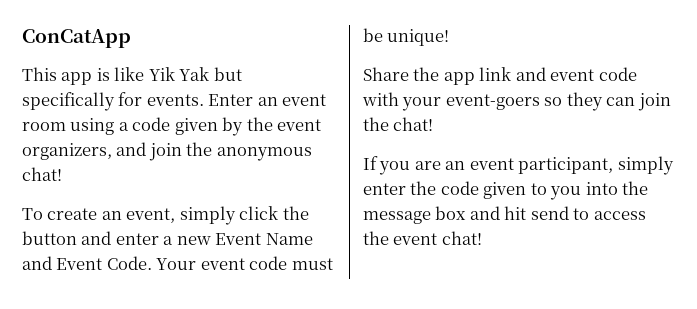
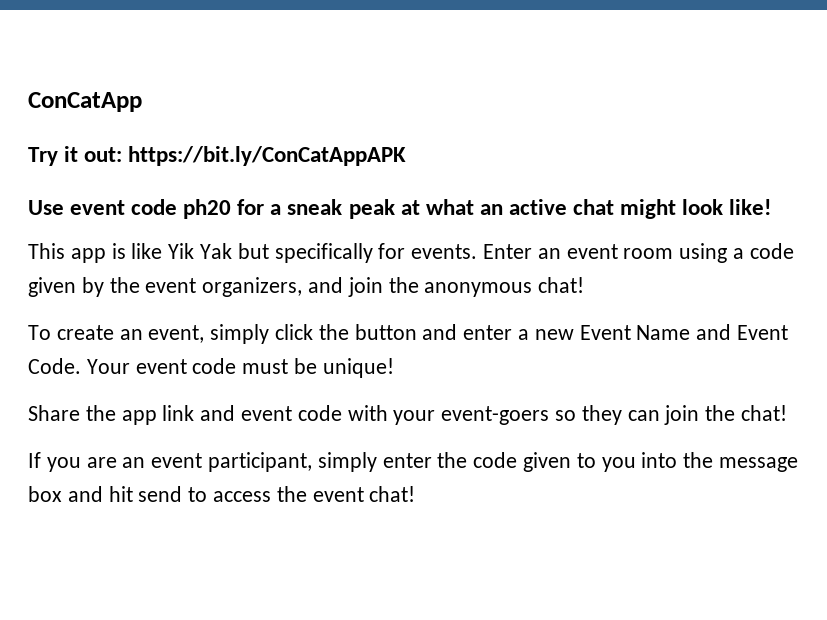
(131, 38) none -> [28,146,407,166] [28,199,772,219] // Try it out: https://bit.ly/ConCatAppAPK // Use event code ph20 for a sneak peak at what an active chat might look like!

